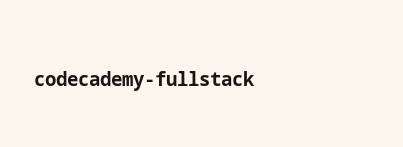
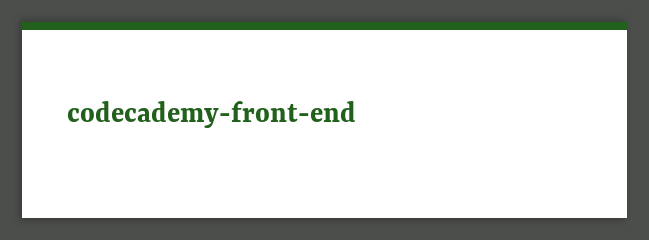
[34,71,255,91] codecademy-fullstack -> [67,101,356,128] codecademy-front-end

